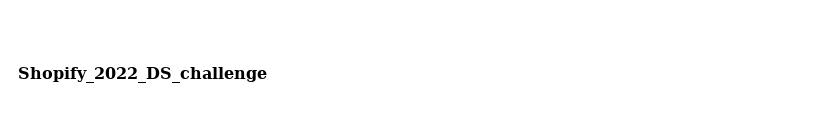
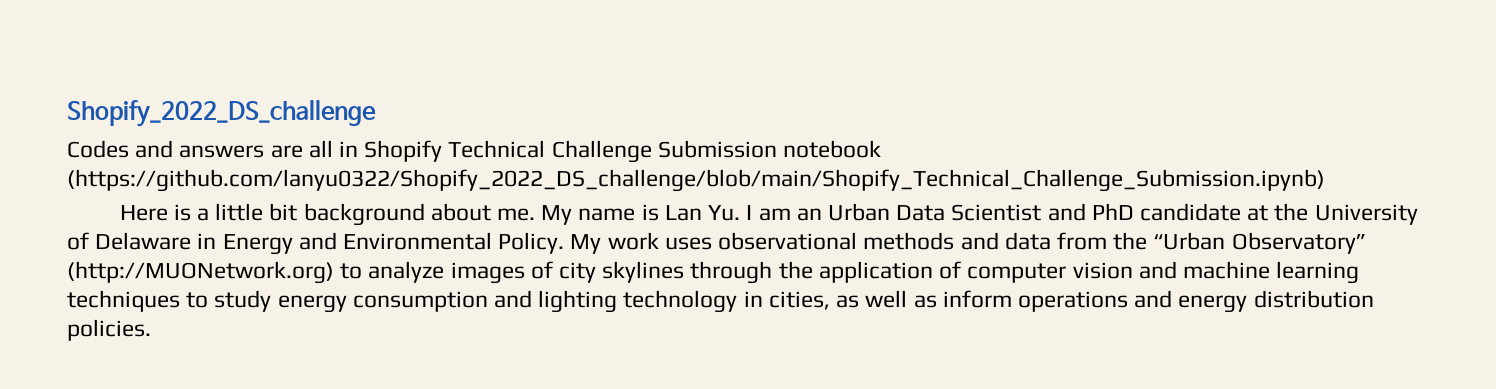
(267, 75) none -> [67,140,882,163] [67,169,1325,192] [119,203,1418,226] [67,232,1366,255] [67,261,1360,284] [67,290,1374,313] [67,319,151,341] // Codes and answers are all in Shopify Technical Challenge Submission notebook (https://github.com/lanyu0322/Shopify_2022_DS_challenge/blob/main/Shopify_Technical_Challenge_Submission.ipynb) // Here is a little bit background about me. My name is Lan Yu. I am an Urban Data Scientist and PhD candidate at the University of Delaware in Energy and Environmental Policy. My work uses observational methods and data from the “Urban Observatory” (http://MUONetwork.org) to analyze images of city skylines through the application of computer vision and machine learning techniques to study energy consumption and lighting technology in cities, as well as inform operations and energy distribution policies.

